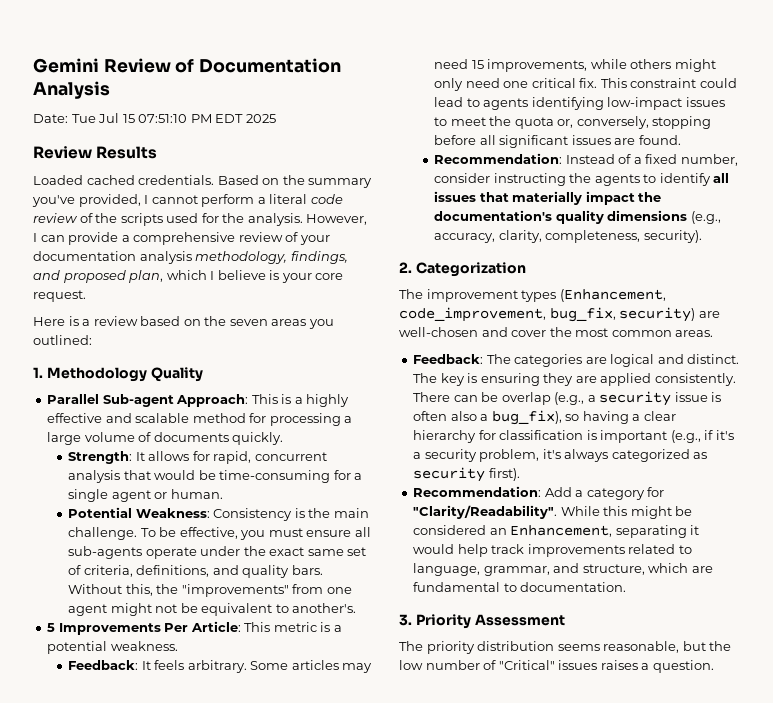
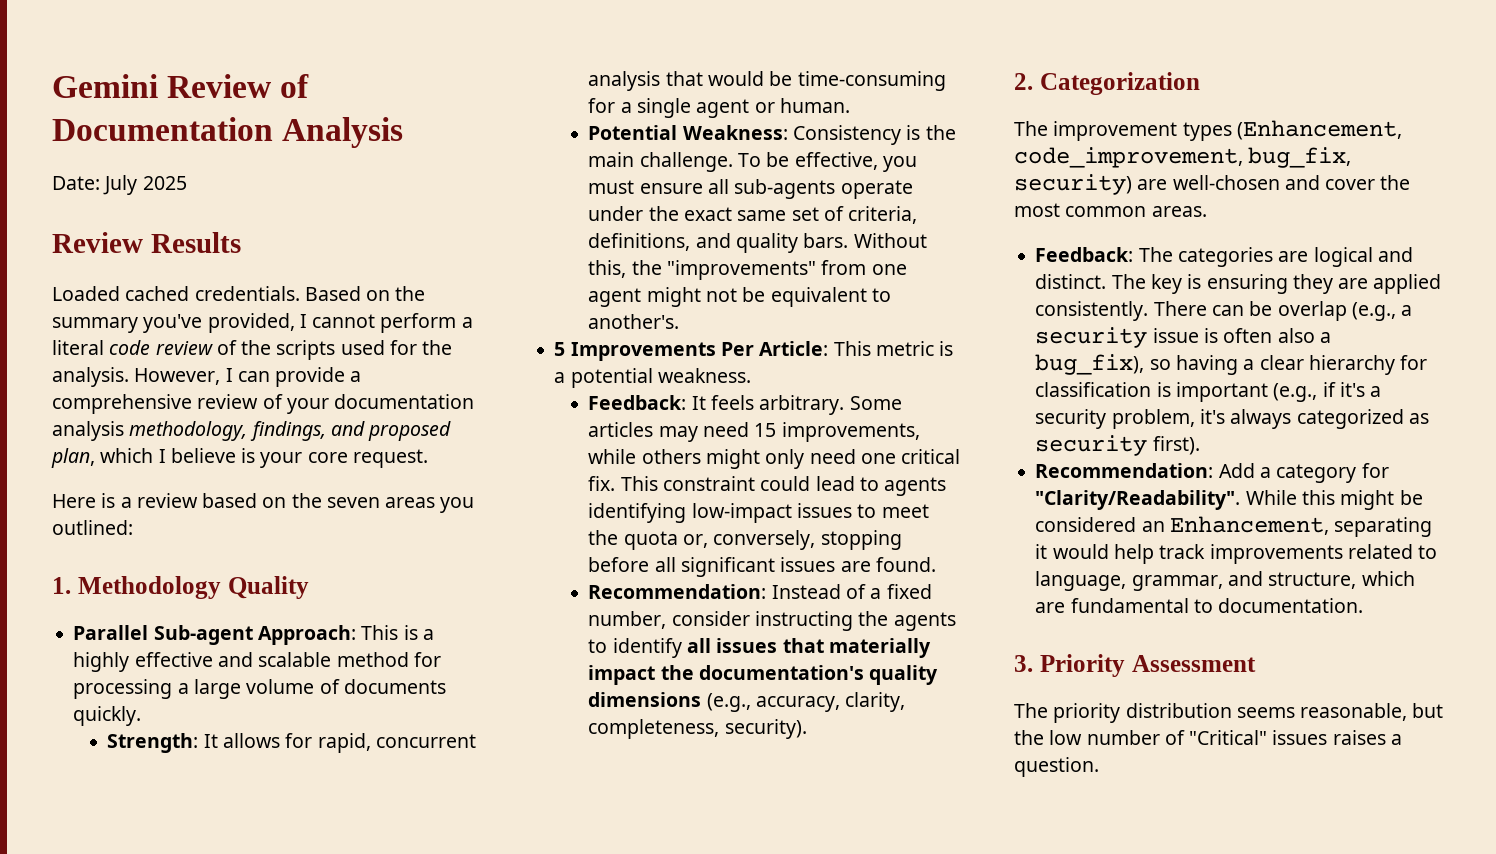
[71,113,244,123] Tue Jul 15 07:51:10 PM EDT -> [103,175,138,195] July

